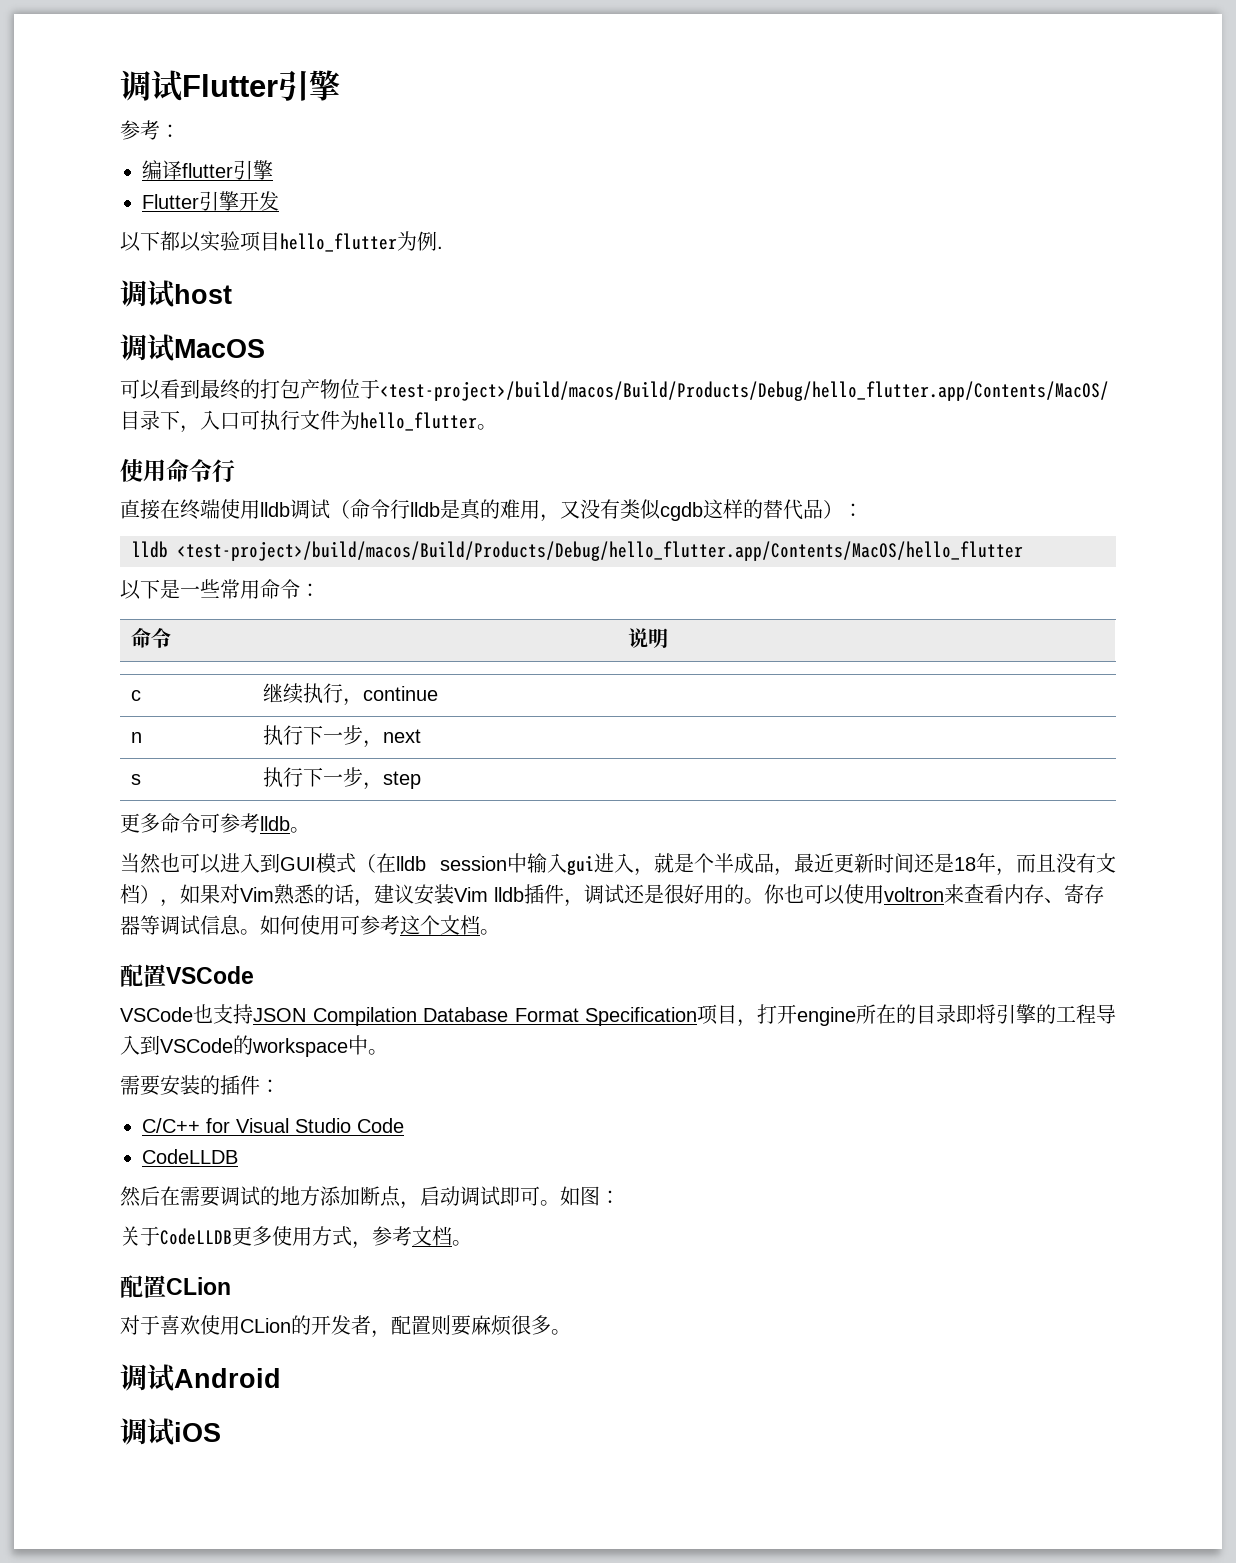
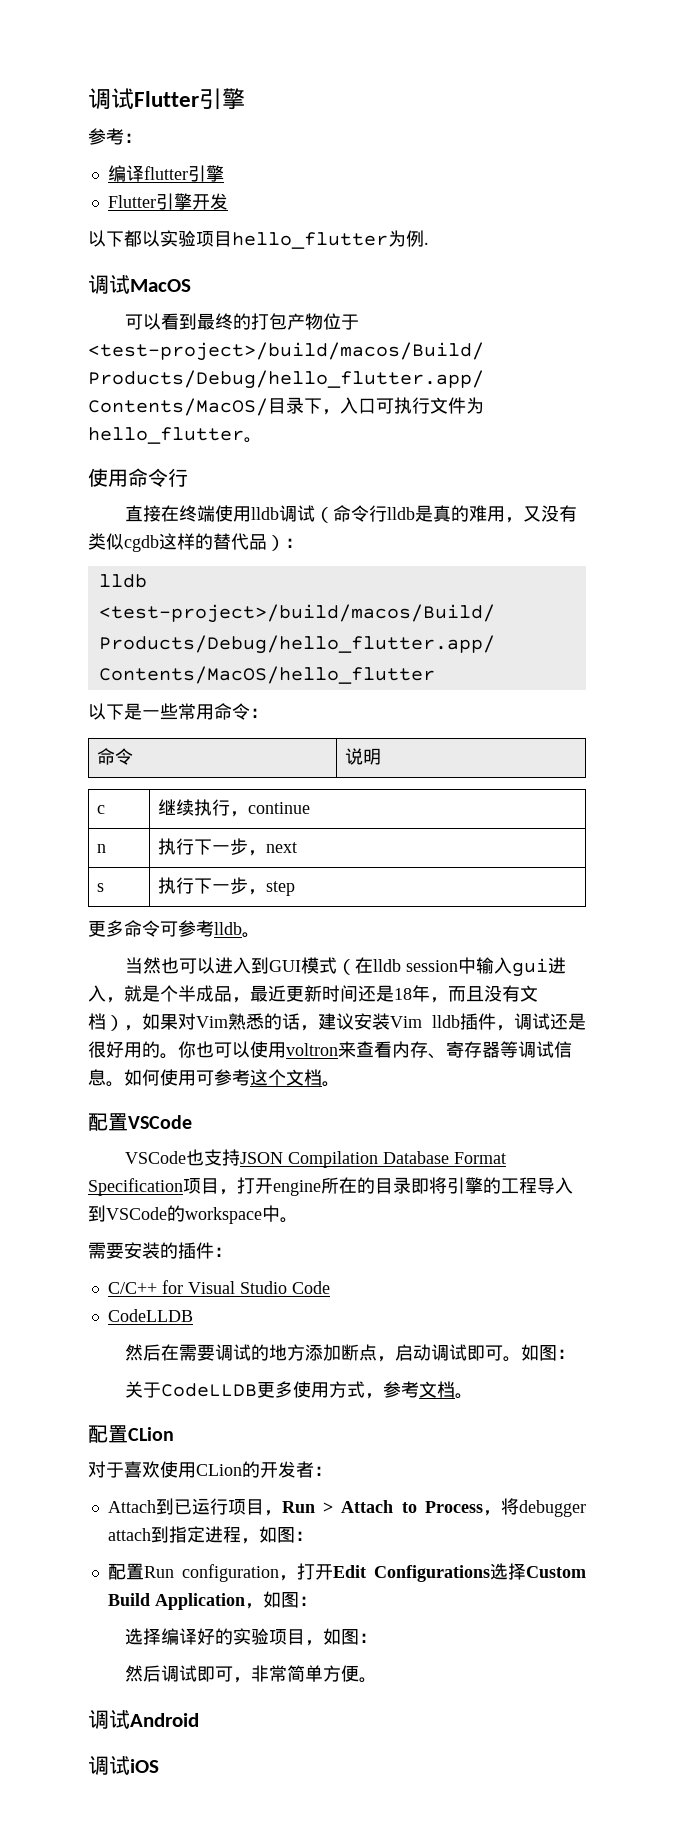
[120,280,232,308] // 调试host -> (429, 243) none
[371,1315,551,1338] ，配置则要麻烦很多 -> [314,1466,332,1476] [107,1498,586,1517] [107,1526,313,1544] [107,1563,586,1582] [107,1591,317,1610] [125,1628,378,1646] [125,1665,360,1683] ： // Attach到已运行项目，Run > Attach to Process，将debugger attach到指定进程，如图： // 配置Run configuration，打开Edit Configurations选择Custom Build Application，如图： // 选择编译好的实验项目，如图： // 然后调试即可，非常简单方便

